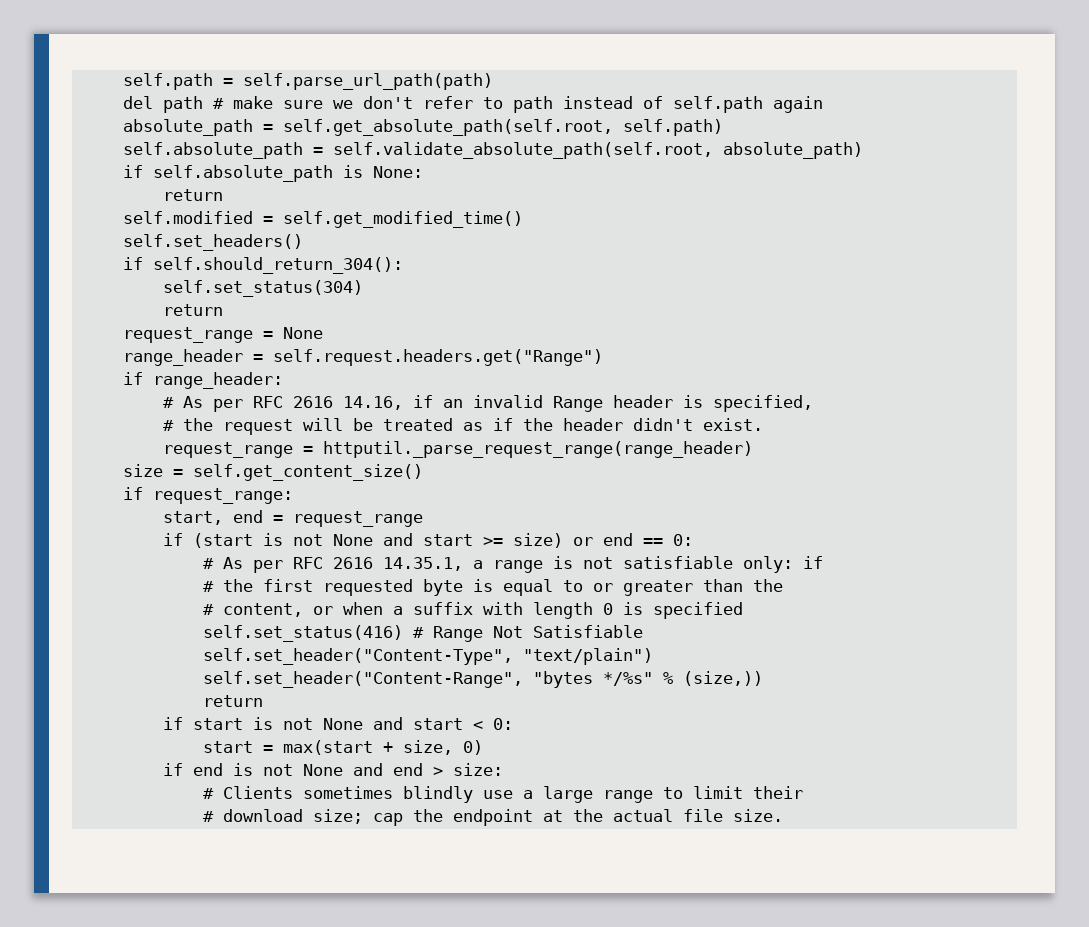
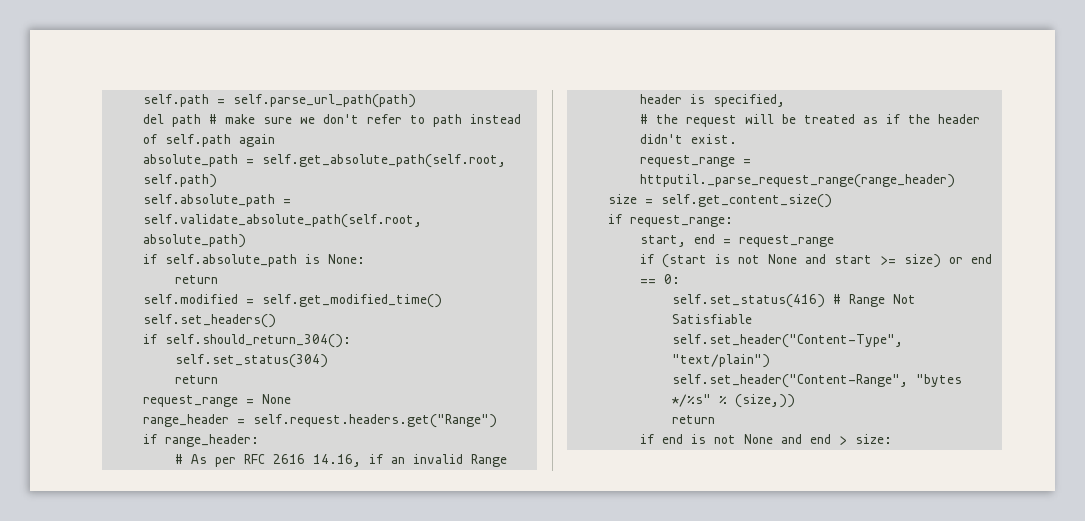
[202,556,823,573] [202,579,783,596] [202,602,743,619] // # As per RFC 2616 14.35.1, a range is not satisfiable only: if // # the first requested byte is equal to or greater than the // # content, or when a suffix with length 0 is specified -> (680, 279) none
[162,717,513,730] [202,740,483,755] // if start is not None and start < 0: // start = max(start + size, 0) -> (715, 419) none
[202,786,803,803] [202,809,783,826] // # Clients sometimes blindly use a large range to limit their // # download size; cap the endpoint at the actual file size. -> (892, 439) none

